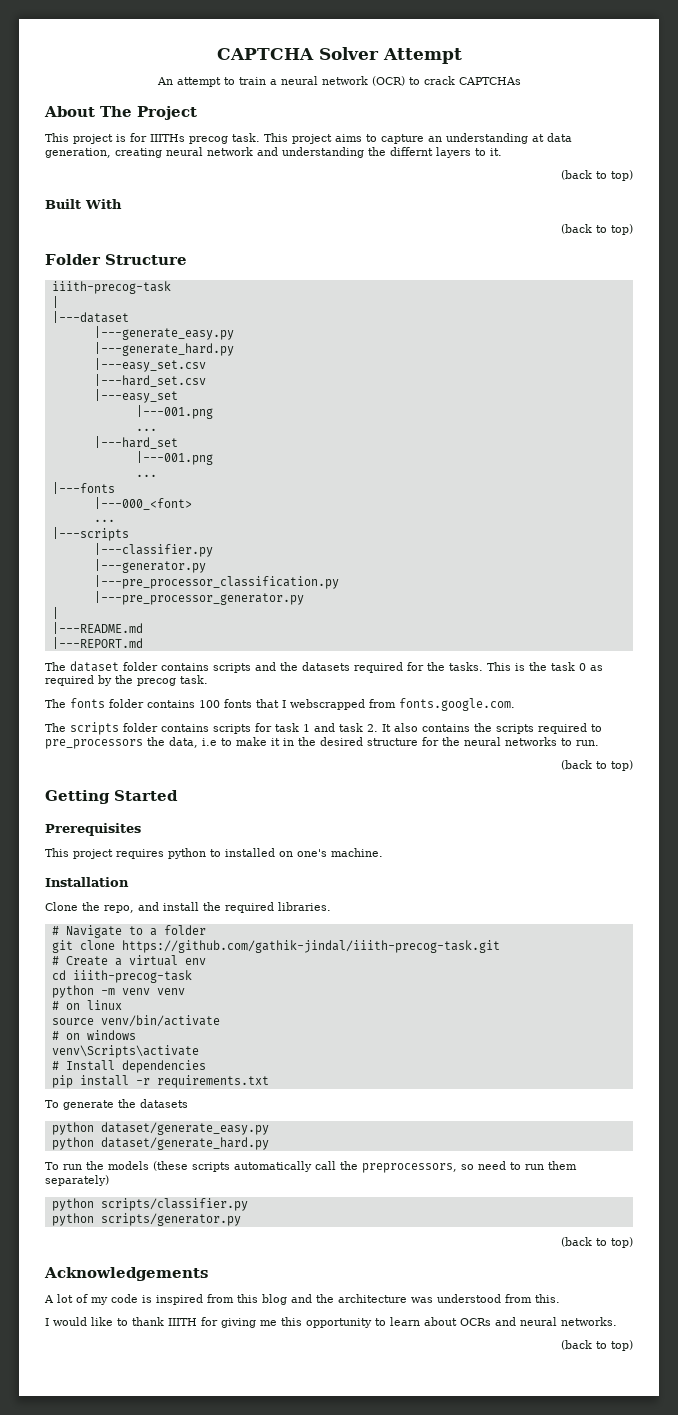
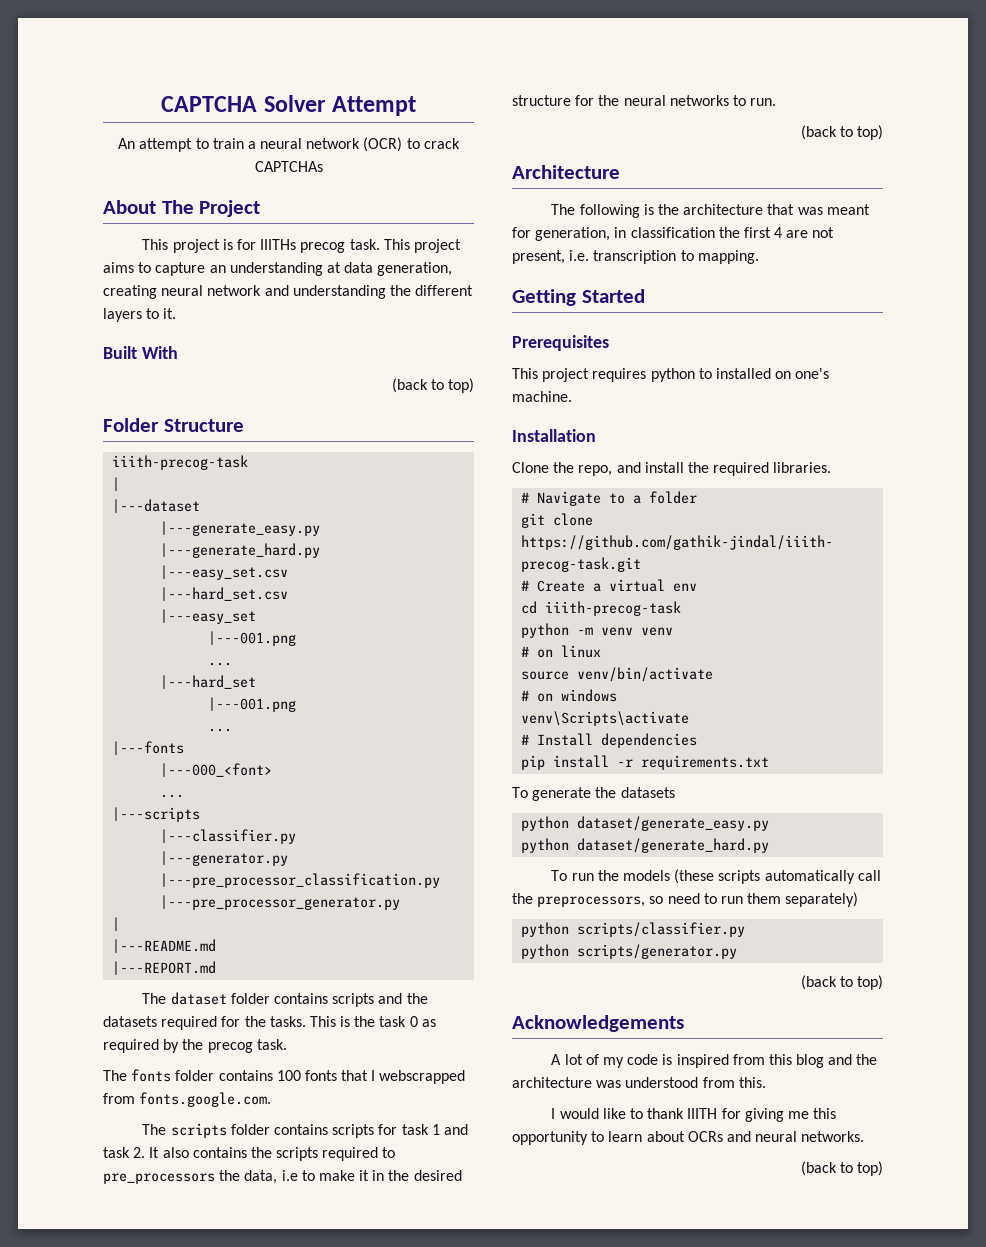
[390,147,433,156] differnt -> [415,285,474,296] different
[561,170,633,181] // (back to top) -> (177, 313) none
(633, 765) none -> [512,165,620,179] [551,204,870,218] [512,227,835,241] [512,250,759,264] // Architecture // The following is the architecture that was meant for generation, in classification the first 4 are not present, i.e. transcription to mapping.

